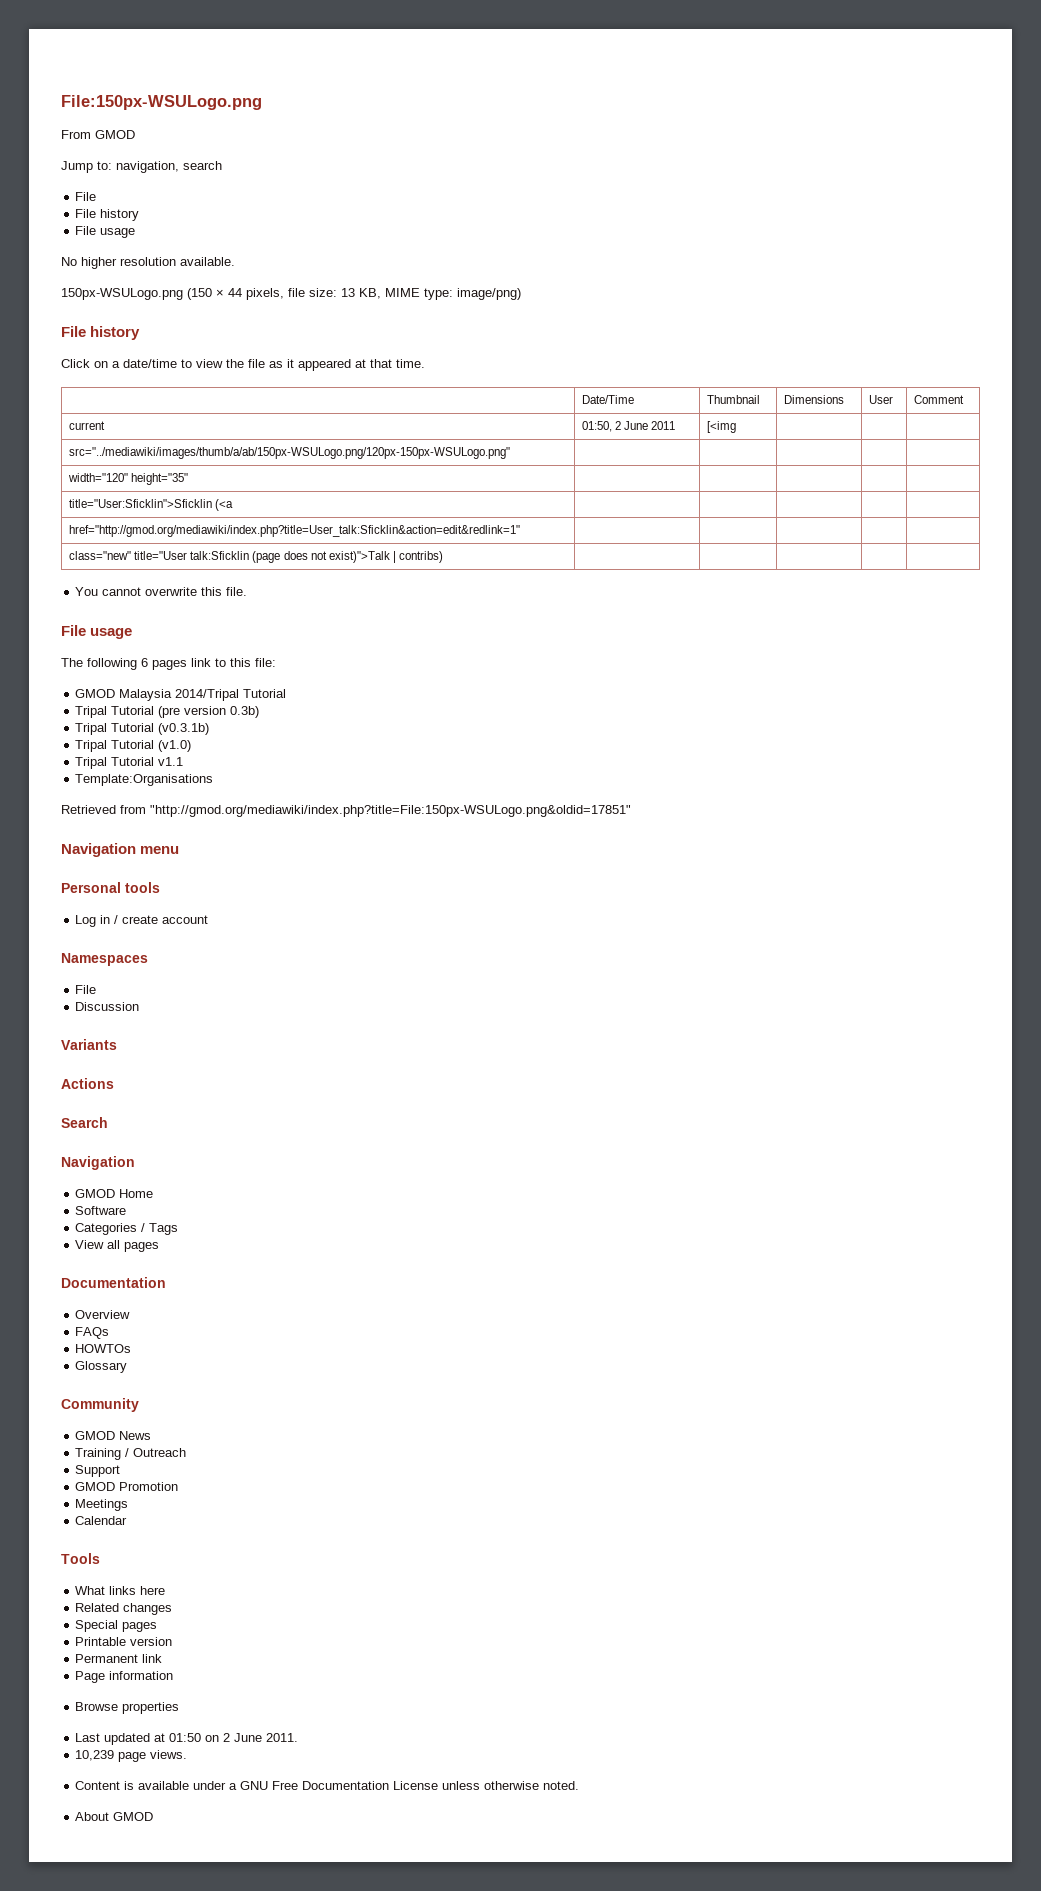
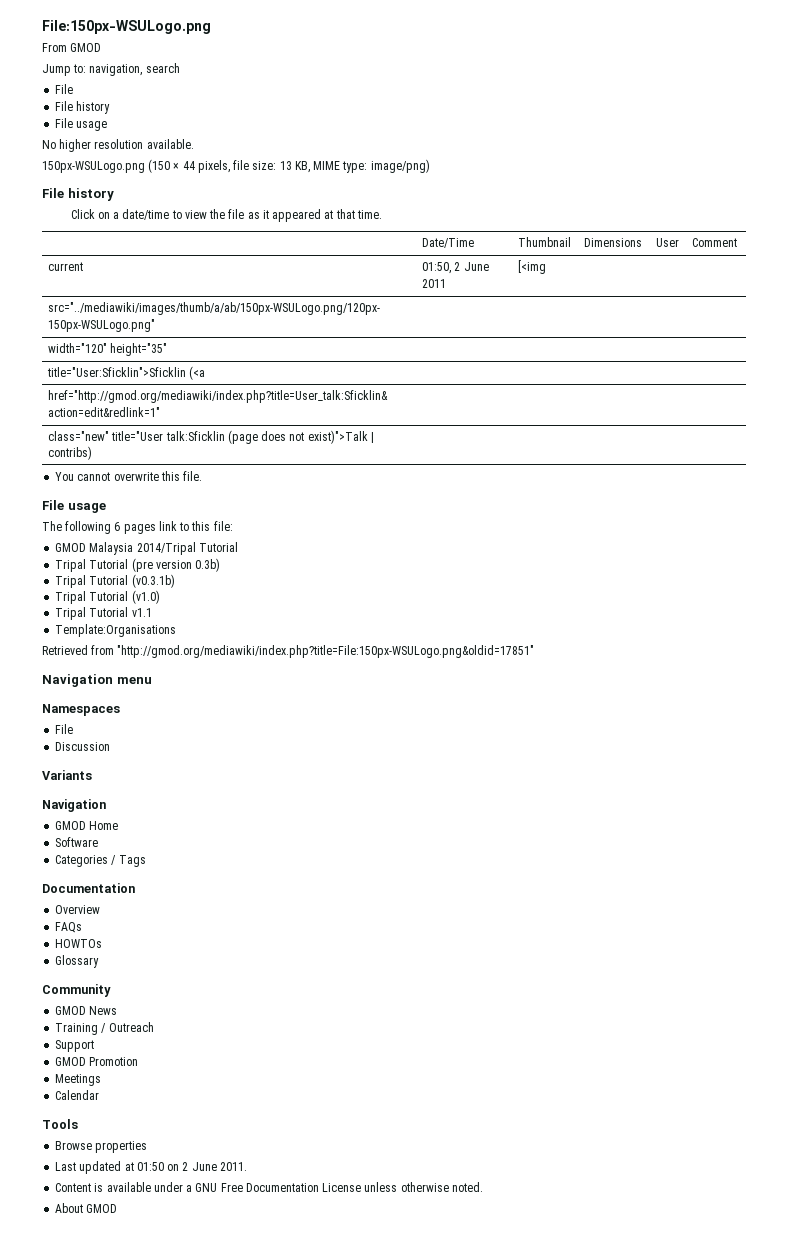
[61,882,160,893] [75,915,209,927] // Personal tools // Log in / create account -> (152, 680) none
[61,1078,114,1089] [61,1117,108,1128] // Actions // Search -> (92, 775) none
[75,1240,160,1252] // View all pages -> (146, 861) none
[75,1586,166,1595] [75,1603,173,1615] [75,1620,158,1632] [75,1637,173,1646] [75,1654,163,1663] [75,1671,174,1683] // What links here // Related changes // Special pages // Printable version // Permanent link // Page information -> (78, 1124) none
[75,1750,188,1762] // 10,239 page views. -> (247, 1166) none

